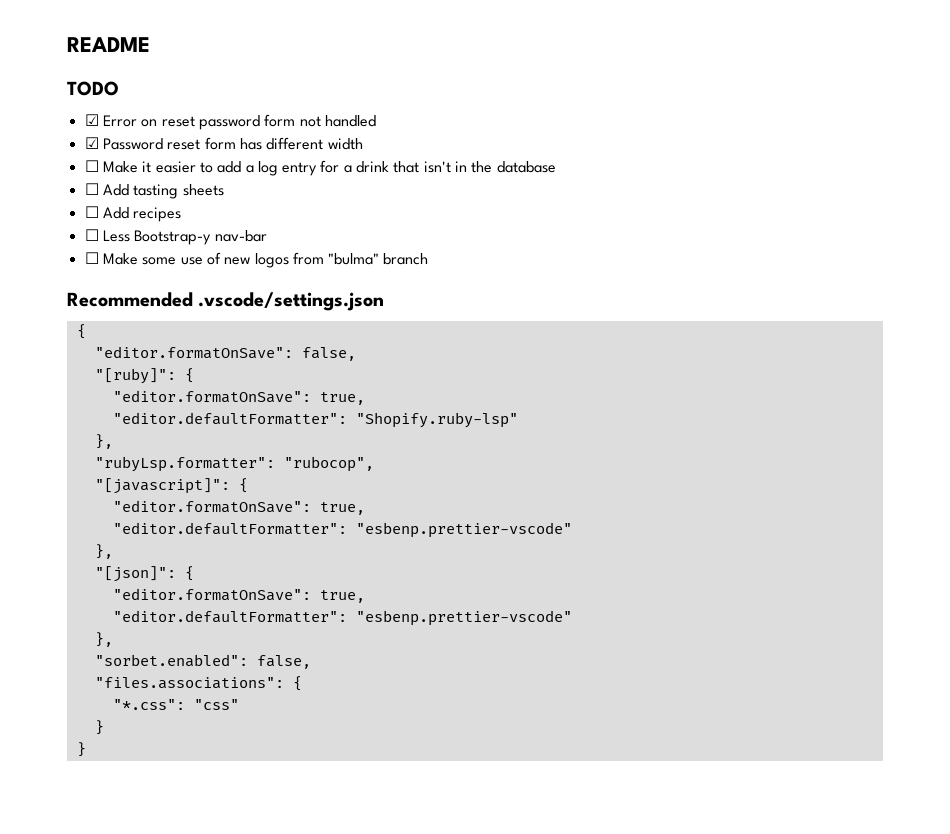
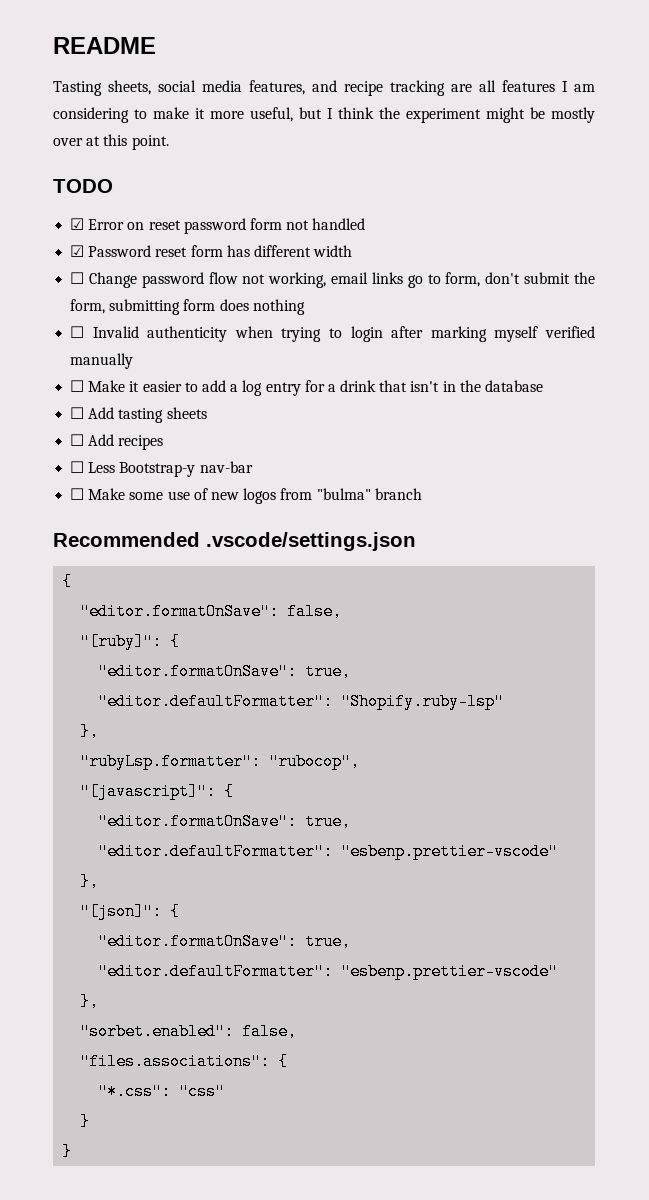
(150, 44) none -> [53,80,595,96] [53,107,595,123] [53,134,169,150] // Tasting sheets, social media features, and recipe tracking are all features I am considering to make it more useful, but I think the experiment might be mostly over at this point.
(363, 144) none -> [70,272,596,288] [70,299,305,315] [70,326,596,342] [70,353,134,369] // ☐ Change password flow not working, email links go to form, don't submit the form, submitting form does nothing // ☐ Invalid authenticity when trying to login after marking myself verified manually

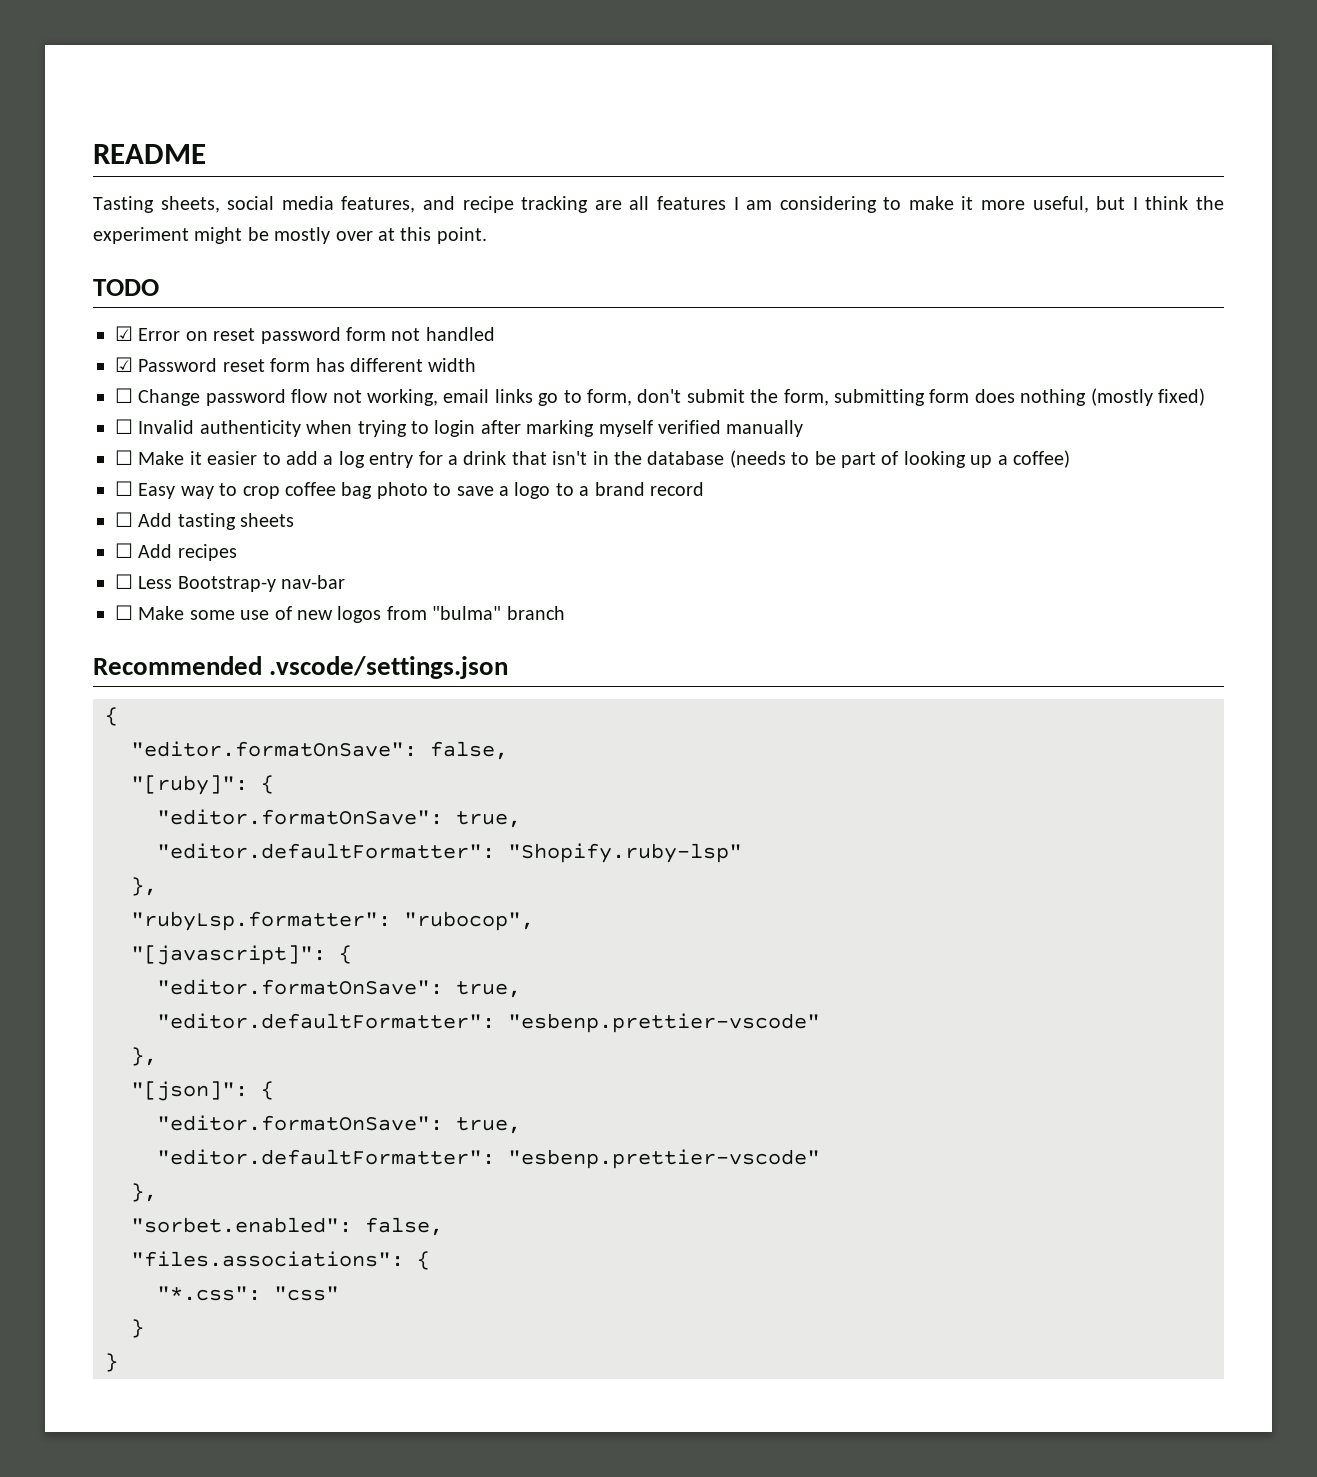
(305, 307) none -> [1090,388,1205,406] (mostly fixed)
(544, 386) none -> [729,450,1070,468] [115,481,704,499] (needs to be part of looking up a coffee) // ☐ Easy way to crop coffee bag photo to save a logo to a brand record

